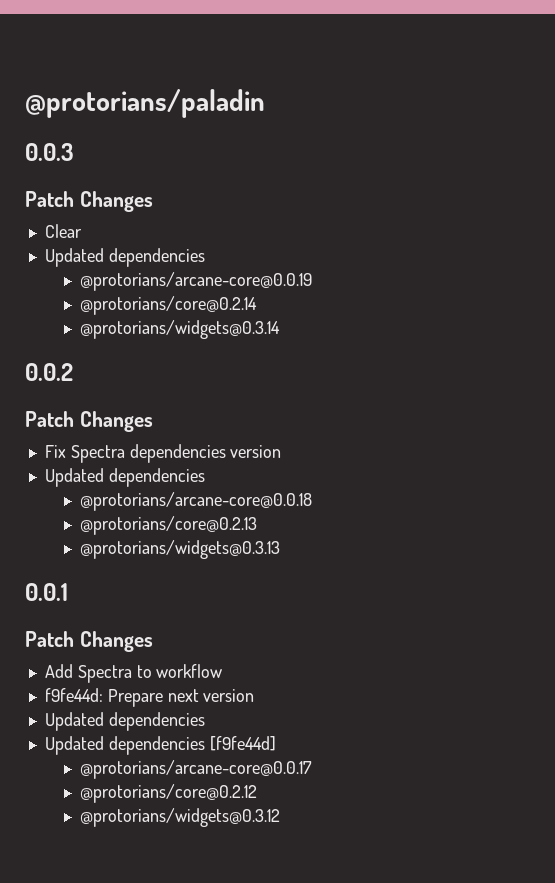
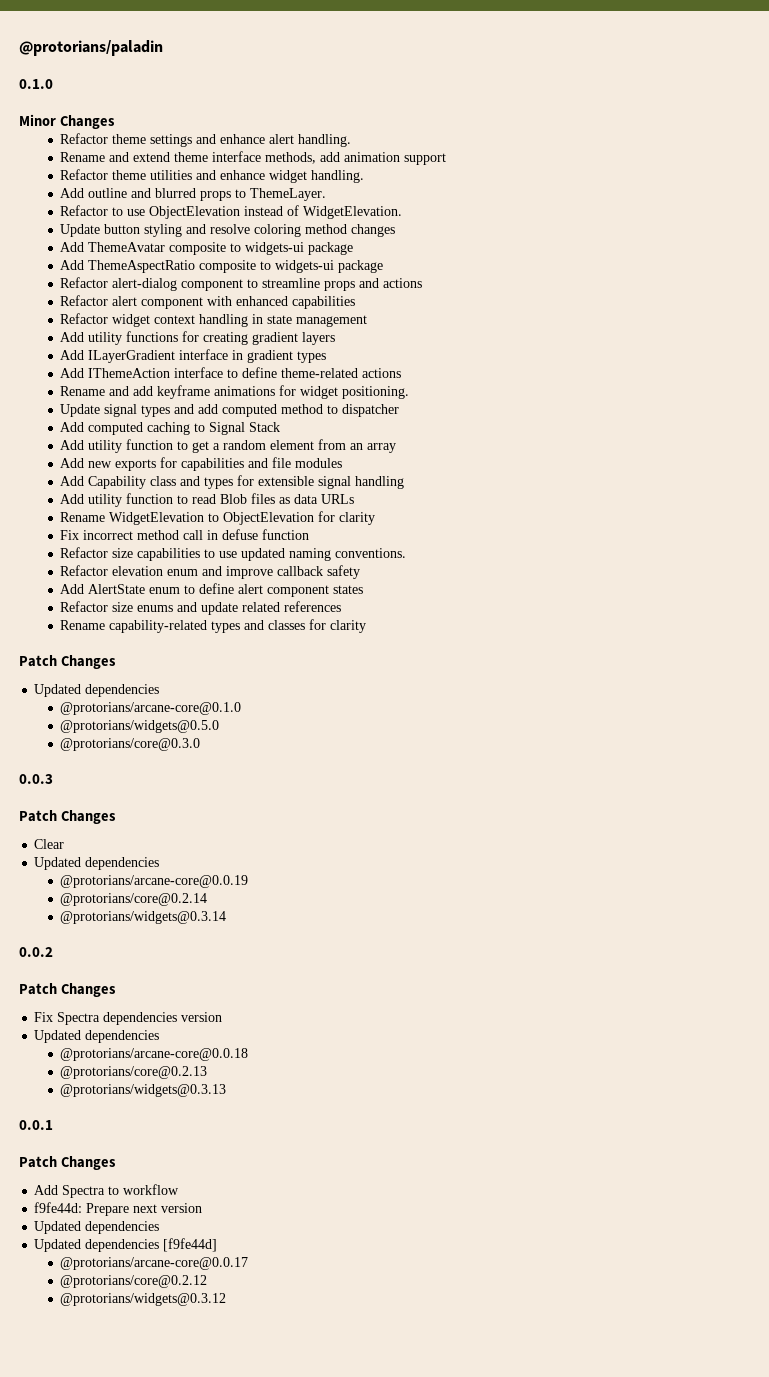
(265, 103) none -> [19,79,53,89] [19,114,115,129] [60,133,352,147] [60,151,447,165] [60,169,365,183] [60,188,327,201] [60,205,403,219] [60,224,396,237] [60,242,354,255] [60,260,384,273] [60,277,423,291] [60,295,356,309] [60,313,368,327] [60,331,336,345] [60,349,327,363] [60,367,402,378] [60,385,410,399] [60,404,400,417] [60,422,281,435] [60,439,397,453] [60,457,343,471] [60,475,405,489] [60,493,355,507] [60,511,376,525] [60,529,310,540] [60,547,407,561] [60,565,361,579] [60,583,364,597] [60,601,342,615] [60,619,367,633] [19,655,116,669] [34,684,160,697] [60,702,242,715] [60,720,220,733] [60,738,201,751] // 0.1.0 // Minor Changes // Refactor theme settings and enhance alert handling. // Rename and extend theme interface methods, add animation support // Refactor theme utilities and enhance widget handling. // Add outline and blurred props to ThemeLayer. // Refactor to use ObjectElevation instead of WidgetElevation. // Update button styling and resolve coloring method changes // Add ThemeAvatar composite to widgets-ui package // Add ThemeAspectRatio composite to widgets-ui package // Refactor alert-dialog component to streamline props and actions // Refactor alert component with enhanced capabilities // Refactor widget context handling in state management // Add utility functions for creating gradient layers // Add ILayerGradient interface in gradient types // Add IThemeAction interface to define theme-related actions // Rename and add keyframe animations for widget positioning. // Update signal types and add computed method to dispatcher // Add computed caching to Signal Stack // Add utility function to get a random element from an array // Add new exports for capabilities and file modules // Add Capability class and types for extensible signal handling // Add utility function to read Blob files as data URLs // Rename WidgetElevation to ObjectElevation for clarity // Fix incorrect method call in defuse function // Refactor size capabilities to use updated naming conventions. // Refactor elevation enum and improve callback safety // Add AlertState enum to define alert component states // Refactor size enums and update related references // Rename capability-related types and classes for clarity // Patch Changes // Updated dependencies // @protorians/arcane-core@0.1.0 // @protorians/widgets@0.5.0 // @protorians/core@0.3.0

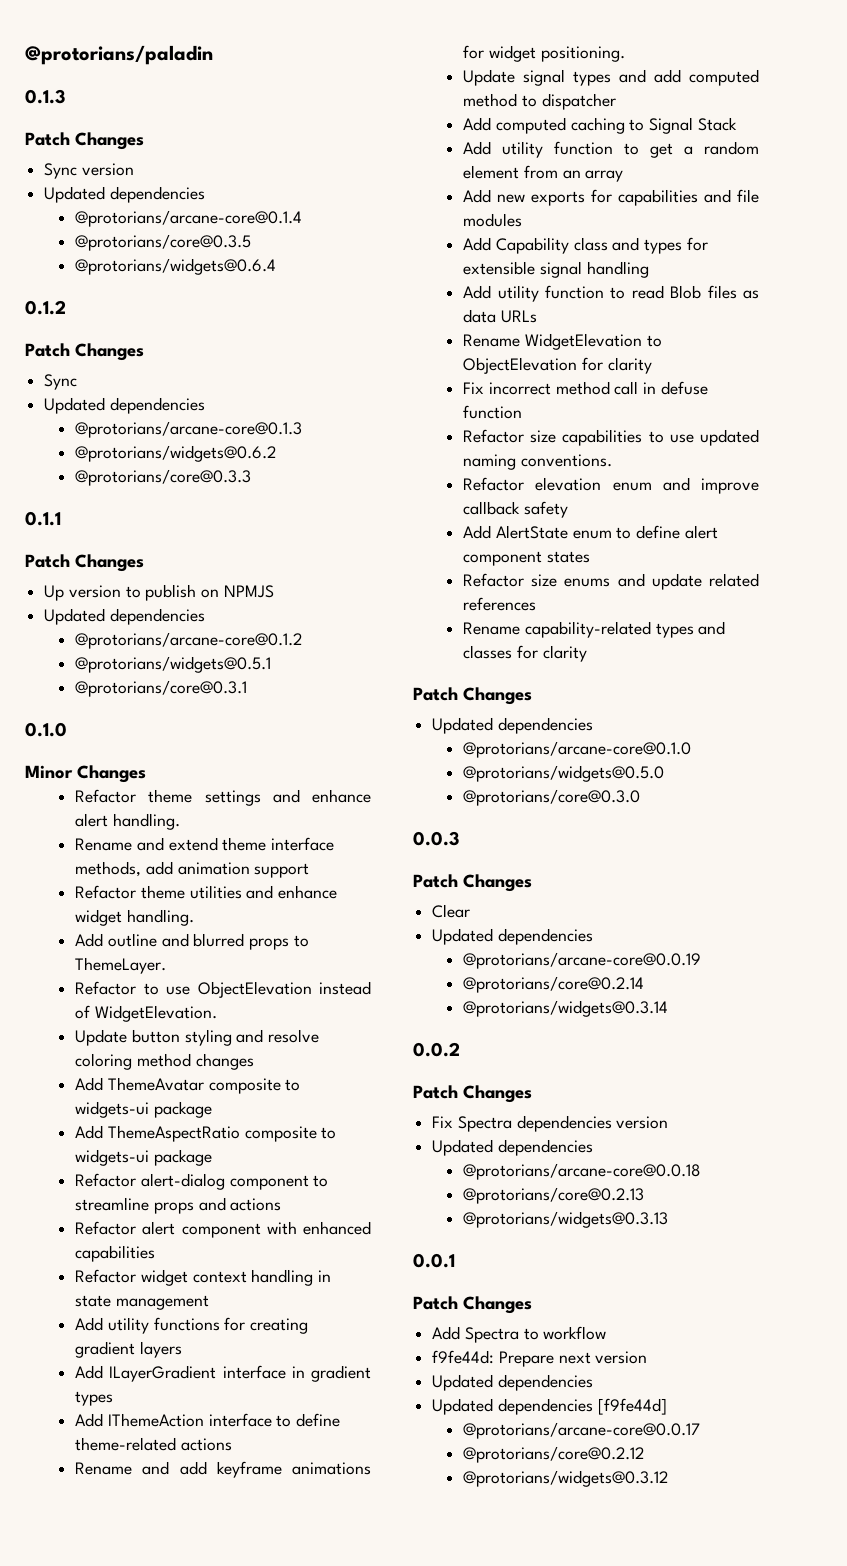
(163, 48) none -> [25,89,65,104] [25,132,144,150] [44,163,134,179] [44,186,205,203] [75,210,303,227] [75,234,252,251] [75,258,277,275] [25,300,66,315] [25,343,144,361] [44,374,78,390] [44,397,205,414] [75,421,303,438] [75,445,277,462] [75,469,252,486] [25,511,61,526] [25,554,144,572] [44,584,274,601] [44,608,205,625] [75,632,303,649] [75,656,272,673] [75,680,248,697] // 0.1.3 // Patch Changes // Sync version // Updated dependencies // @protorians/arcane-core@0.1.4 // @protorians/core@0.3.5 // @protorians/widgets@0.6.4 // 0.1.2 // Patch Changes // Sync // Updated dependencies // @protorians/arcane-core@0.1.3 // @protorians/widgets@0.6.2 // @protorians/core@0.3.3 // 0.1.1 // Patch Changes // Up version to publish on NPMJS // Updated dependencies // @protorians/arcane-core@0.1.2 // @protorians/widgets@0.5.1 // @protorians/core@0.3.1

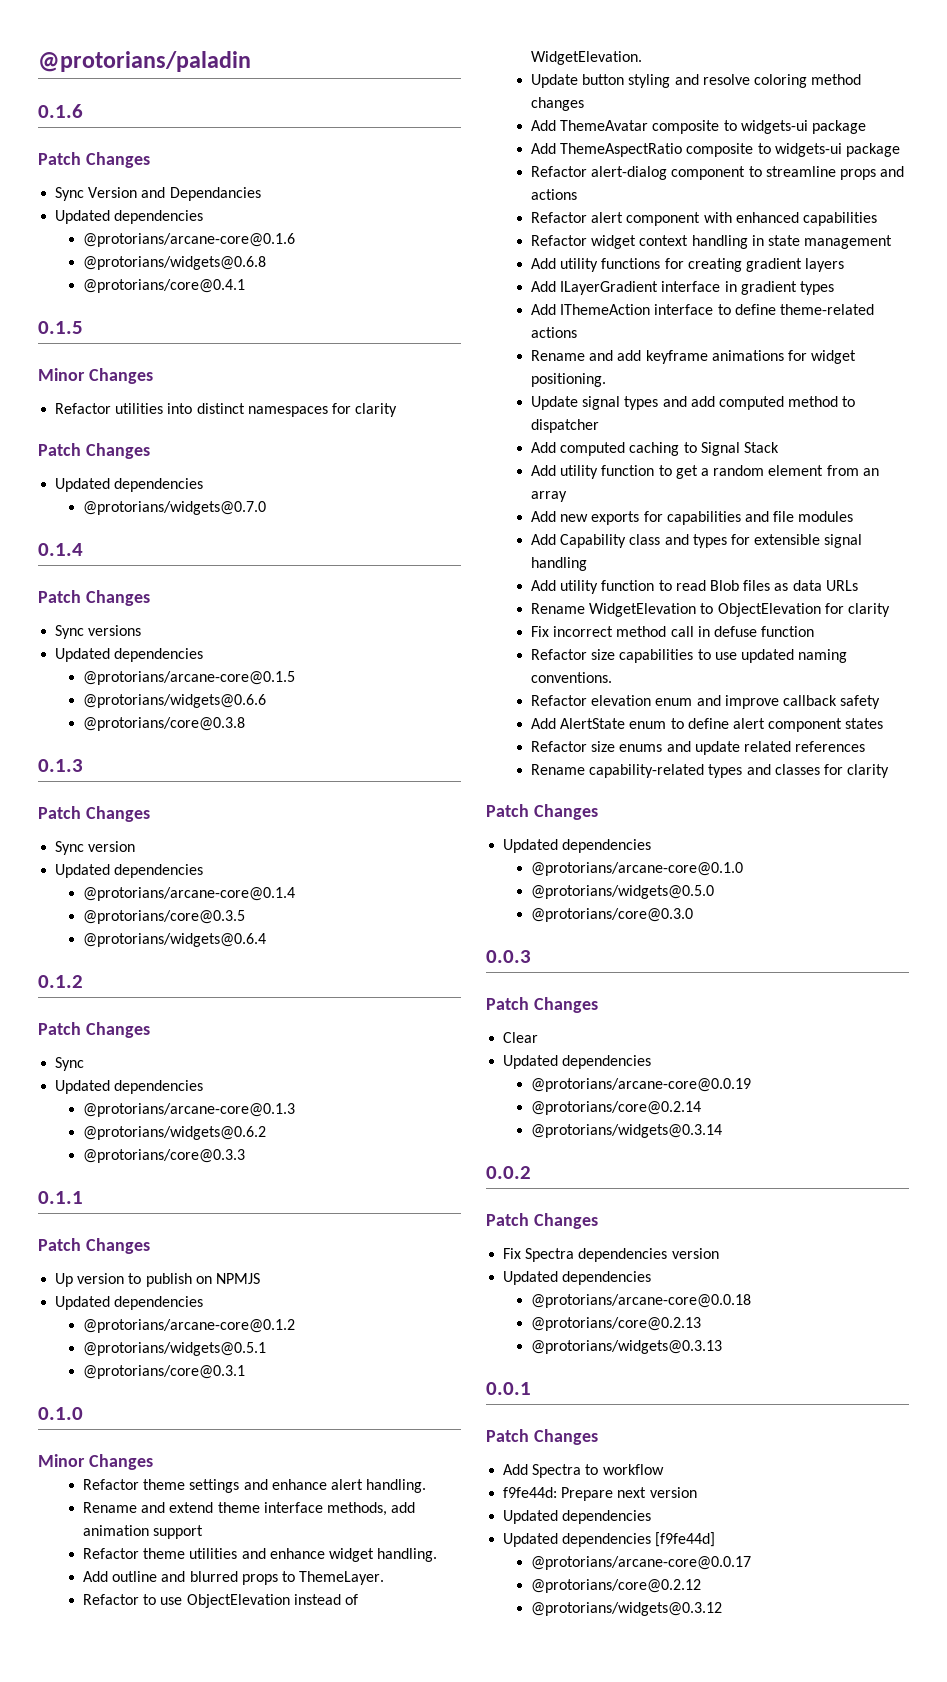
(213, 55) none -> [38,104,83,118] [38,152,150,168] [55,187,261,201] [55,210,204,224] [83,233,296,247] [83,256,267,270] [83,279,246,293] [38,321,83,334] [38,368,153,384] [55,403,398,417] [38,443,150,459] [55,478,204,492] [83,501,267,515] [38,543,83,556] [38,590,150,606] [55,625,142,639] [55,648,204,662] [83,671,296,685] [83,694,267,708] [83,717,246,731] // 0.1.6 // Patch Changes // Sync Version and Dependancies // Updated dependencies // @protorians/arcane-core@0.1.6 // @protorians/widgets@0.6.8 // @protorians/core@0.4.1 // 0.1.5 // Minor Changes // Refactor utilities into distinct namespaces for clarity // Patch Changes // Updated dependencies // @protorians/widgets@0.7.0 // 0.1.4 // Patch Changes // Sync versions // Updated dependencies // @protorians/arcane-core@0.1.5 // @protorians/widgets@0.6.6 // @protorians/core@0.3.8

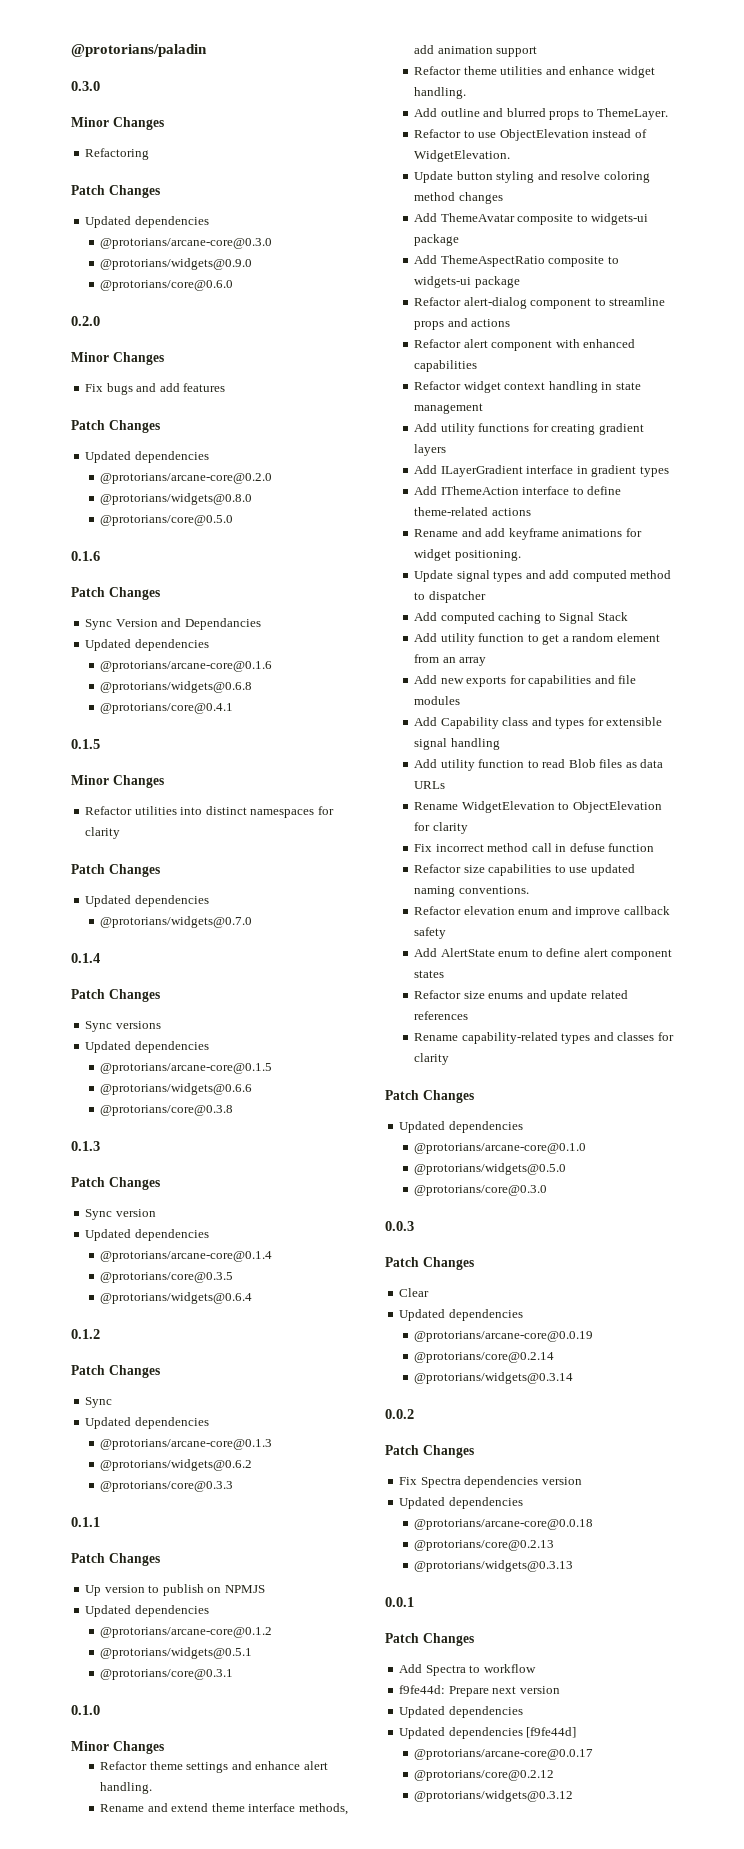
(251, 61) none -> [71,81,100,91] [71,117,164,130] [85,148,150,160] [71,185,160,198] [85,216,209,228] [100,238,273,249] [100,258,253,270] [100,280,234,291] [71,316,100,326] [71,352,164,365] [85,383,226,395] [71,420,160,433] [85,451,209,463] [100,473,273,484] [100,493,253,505] [100,515,234,526] // 0.3.0 // Minor Changes // Refactoring // Patch Changes // Updated dependencies // @protorians/arcane-core@0.3.0 // @protorians/widgets@0.9.0 // @protorians/core@0.6.0 // 0.2.0 // Minor Changes // Fix bugs and add features // Patch Changes // Updated dependencies // @protorians/arcane-core@0.2.0 // @protorians/widgets@0.8.0 // @protorians/core@0.5.0

